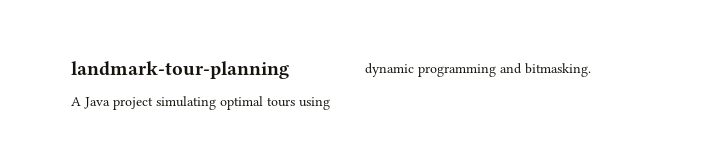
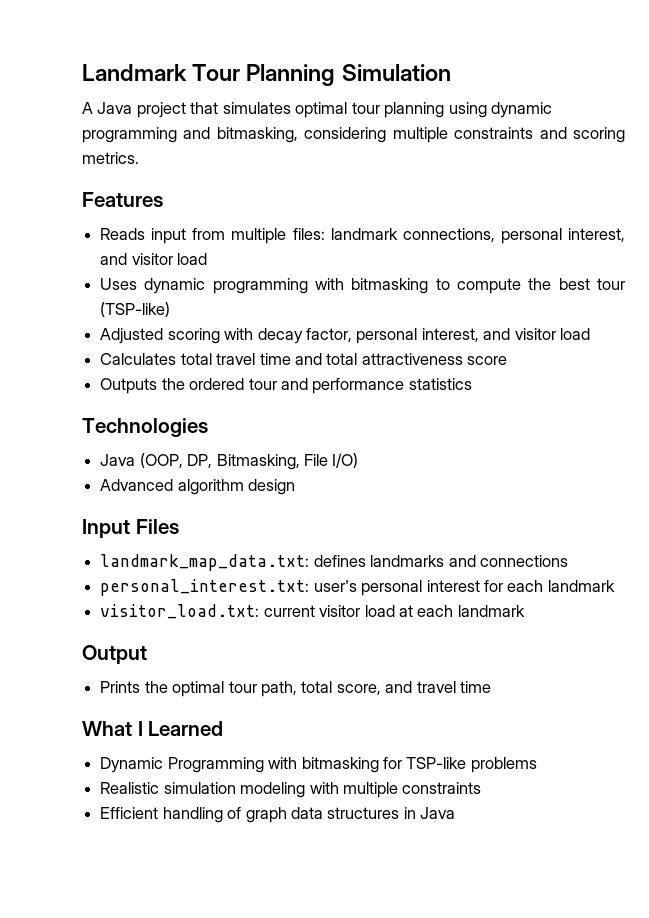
[71,61,289,79] landmark-tour-planning -> [82,64,451,86] Landmark Tour Planning Simulation
[156,96,330,110] [365,63,591,77] simulating optimal tours using dynamic programming and bitmasking. -> [190,102,553,118] [82,127,626,143] [82,152,139,164] [82,192,163,207] [100,228,625,244] [100,253,208,265] [100,278,625,294] [100,302,171,317] [100,328,591,344] [100,353,508,365] [100,378,472,394] [82,418,208,437] [100,453,359,470] [100,479,296,495] [82,519,179,538] [100,554,568,571] [100,579,615,596] [100,604,525,619] [82,645,147,664] [100,681,492,697] [82,721,224,736] [100,757,537,773] [100,782,482,798] [100,807,456,823] that simulates optimal tour planning using dynamic programming and bitmasking, considering multiple constraints and scoring metrics. // Features // Reads input from multiple files: landmark connections, personal interest, and visitor load // Uses dynamic programming with bitmasking to compute the best tour (TSP-like) // Adjusted scoring with decay factor, personal interest, and visitor load // Calculates total travel time and total attractiveness score // Outputs the ordered tour and performance statistics // Technologies // Java (OOP, DP, Bitmasking, File I/O) // Advanced algorithm design // Input Files // landmark_map_data.txt: defines landmarks and connections // personal_interest.txt: user's personal interest for each landmark // visitor_load.txt: current visitor load at each landmark // Output // Prints the optimal tour path, total score, and travel time // What I Learned // Dynamic Programming with bitmasking for TSP-like problems // Realistic simulation modeling with multiple constraints // Efficient handling of graph data structures in Java

